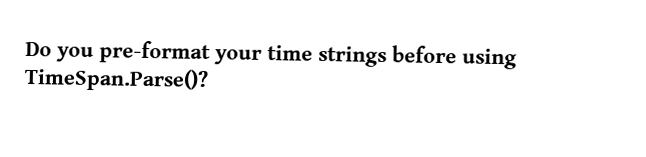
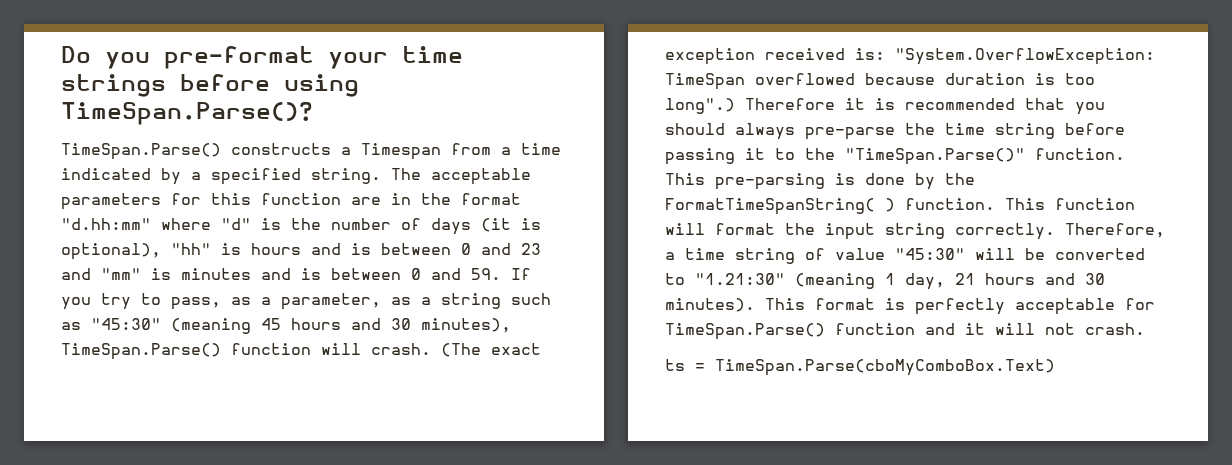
(209, 79) none -> [61,143,561,160] [61,168,531,185] [61,193,521,210] [61,218,541,235] [61,243,541,260] [61,268,531,280] [61,293,551,310] [61,318,511,334] [61,343,541,360] [665,48,1155,65] [665,73,1095,90] [665,98,1105,115] [665,123,1125,140] [665,148,1125,165] [665,173,975,190] [665,198,1135,215] [665,223,1165,240] [665,248,1145,264] [665,273,1105,290] [665,298,1155,315] [665,323,1145,340] [665,359,1055,376] // TimeSpan.Parse() constructs a Timespan from a time indicated by a specified string. The acceptable parameters for this function are in the format "d.hh:mm" where "d" is the number of days (it is optional), "hh" is hours and is between 0 and 23 and "mm" is minutes and is between 0 and 59. If you try to pass, as a parameter, as a string such as "45:30" (meaning 45 hours and 30 minutes), TimeSpan.Parse() function will crash. (The exact exception received is: "System.OverflowException: TimeSpan overflowed because duration is too long".) Therefore it is recommended that you should always pre-parse the time string before passing it to the "TimeSpan.Parse()" function. This pre-parsing is done by the FormatTimeSpanString( ) function. This function will format the input string correctly. Therefore, a time string of value "45:30" will be converted to "1.21:30" (meaning 1 day, 21 hours and 30 minutes). This format is perfectly acceptable for TimeSpan.Parse() function and it will not crash. // ts = TimeSpan.Parse(cboMyComboBox.Text)

